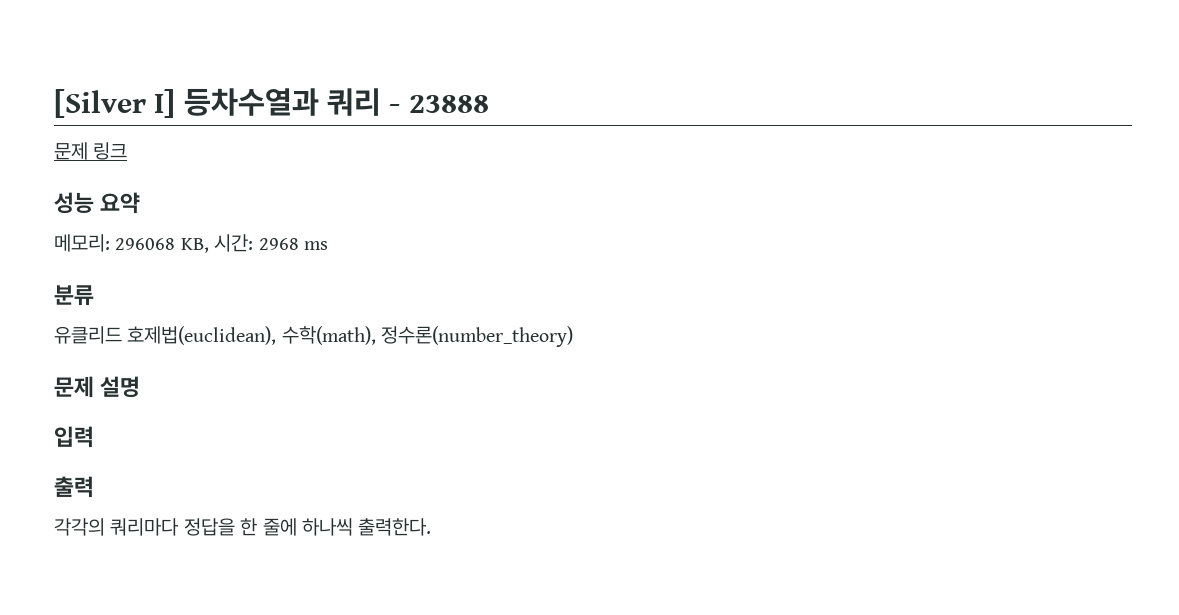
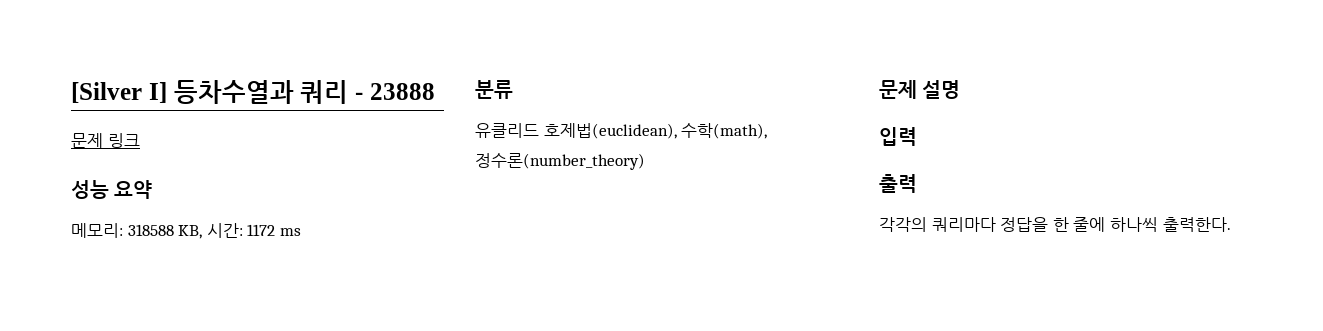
[115,238,176,250] 296068 -> [127,224,174,236] 318588
[258,238,299,250] 2968 -> [247,224,276,236] 1172

